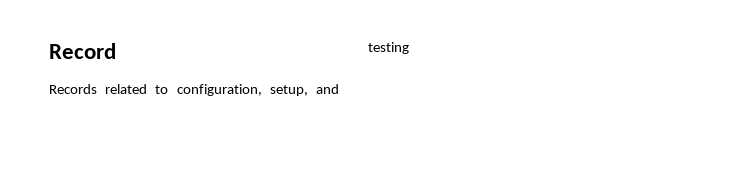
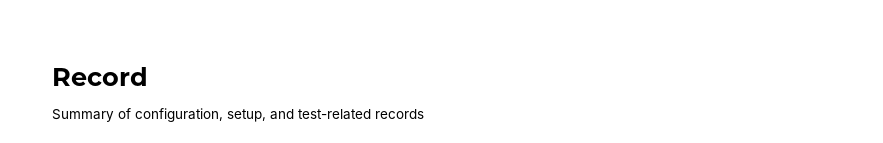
[49,84,169,94] Records related to -> [52,108,131,122] Summary of
[368,42,409,54] testing -> [298,109,424,120] test-related records

